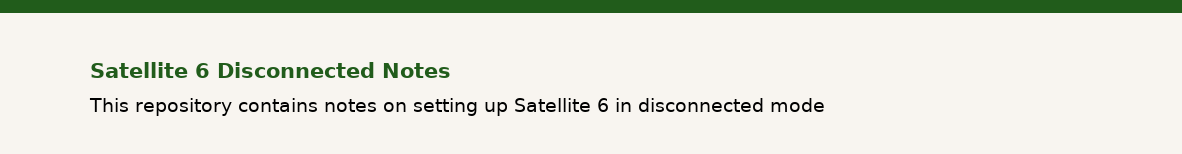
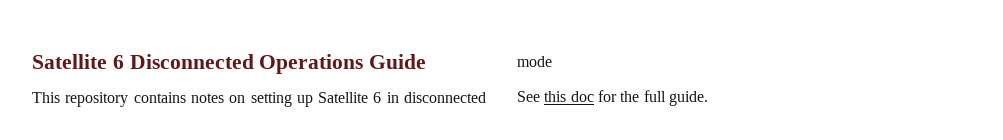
[382,63,451,78] Notes -> [259,54,427,74] Operations Guide
(825, 105) none -> [517,90,708,106] // See this doc for the full guide.

